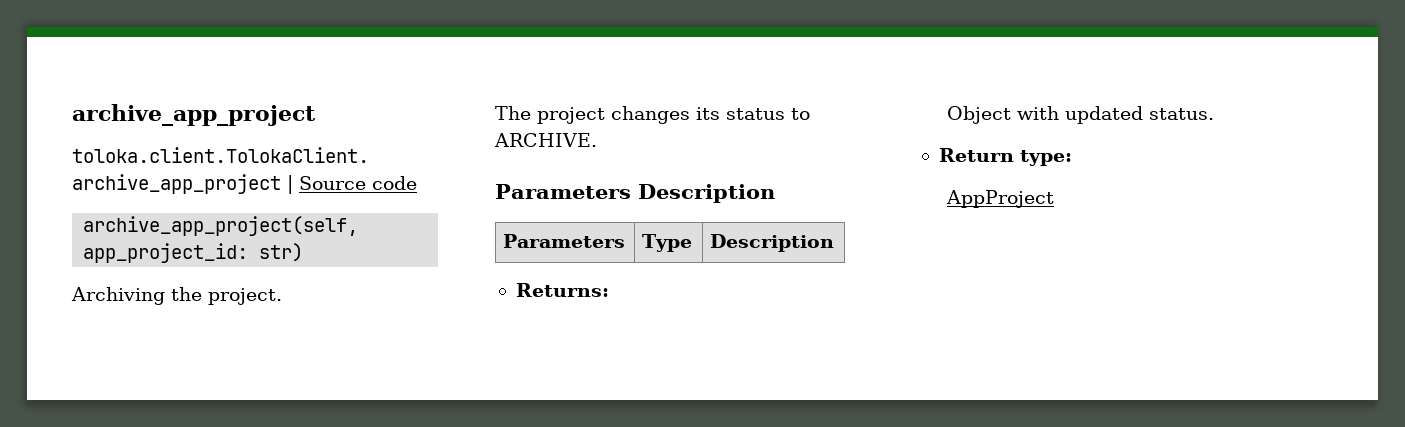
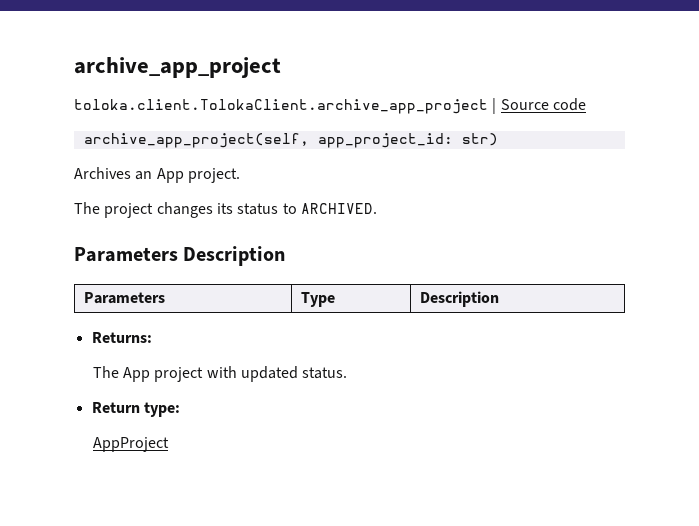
[71,287,202,305] Archiving the -> [74,167,184,183] Archives an App
[494,133,597,147] ARCHIVE. -> [300,203,377,214] ARCHIVED.
[947,106,1012,124] Object -> [92,366,204,382] The App project

